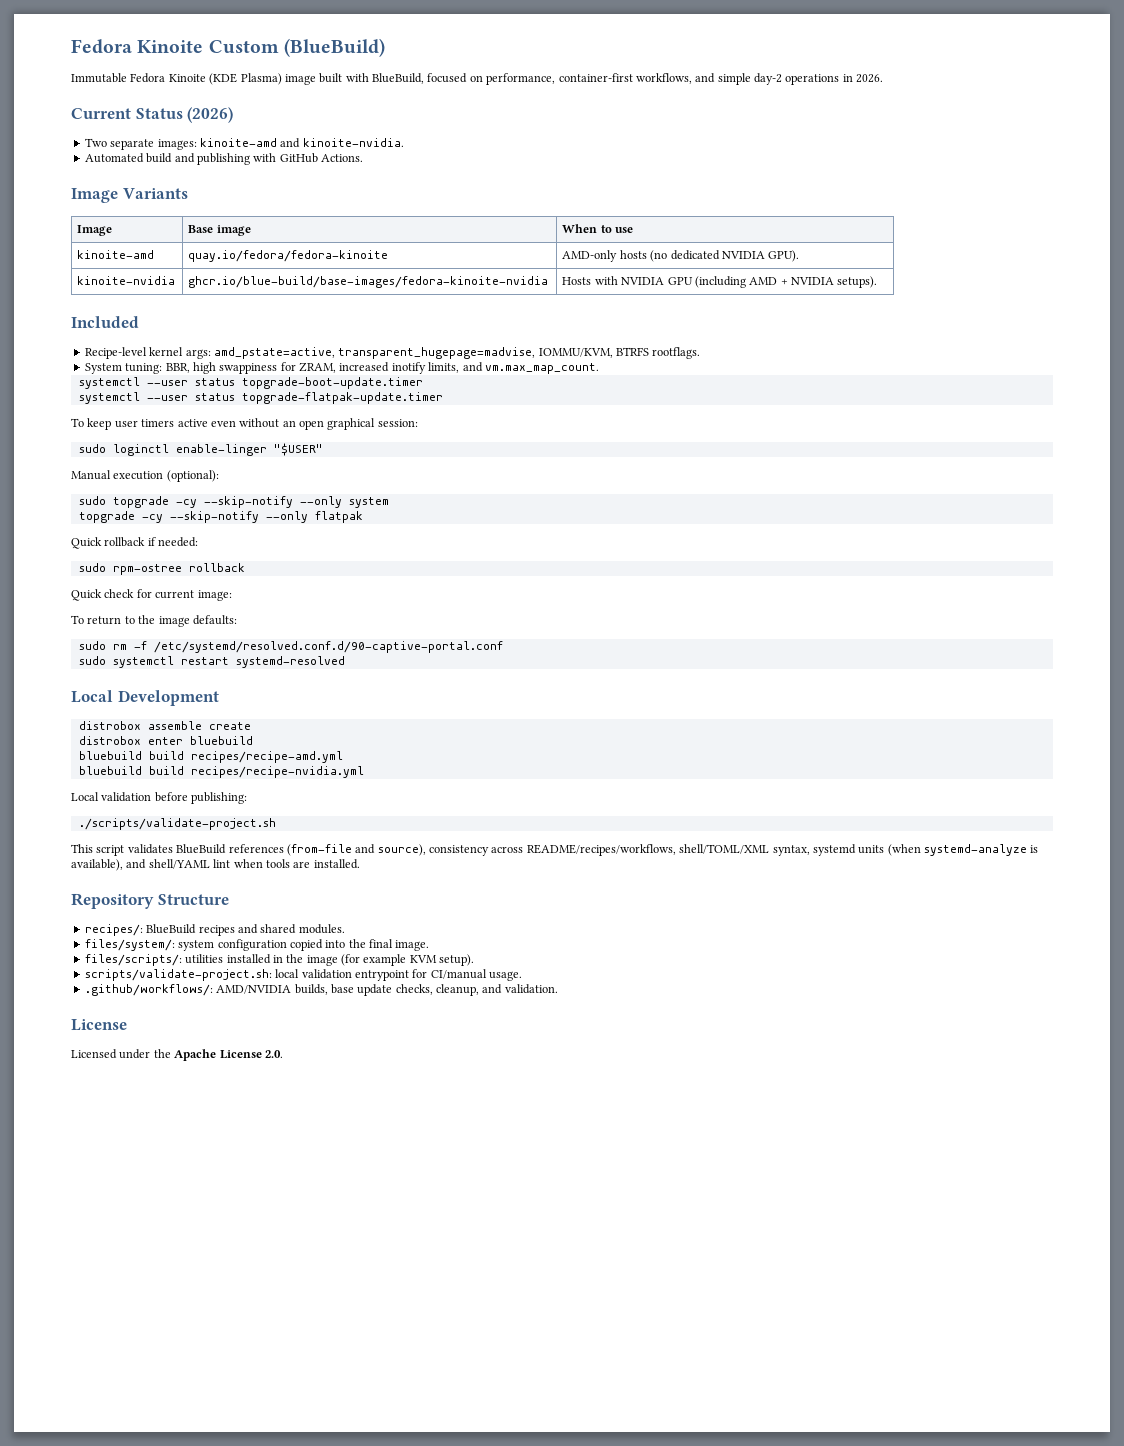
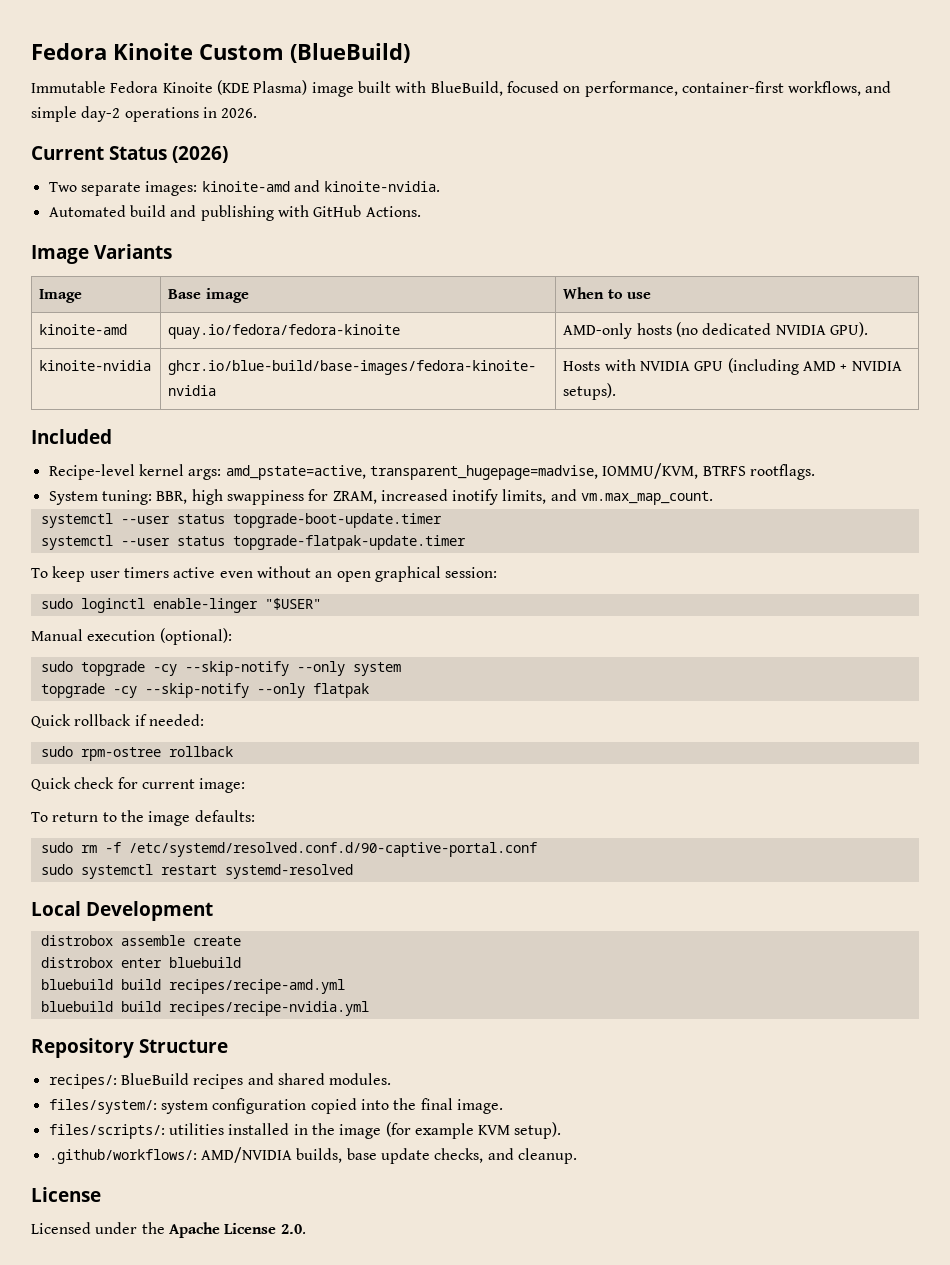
[71,792,248,804] [78,818,276,830] [71,844,1039,856] [71,859,360,871] // Local validation before publishing: // ./scripts/validate-project.sh // This script validates BlueBuild references (from-file and source), consistency across README/recipes/workflows, shell/TOML/XML syntax, systemd units (when systemd-analyze is available), and shell/YAML lint when tools are installed. -> (369, 1008) none
[84,969,522,981] // scripts/validate-project.sh: local validation entrypoint for CI/manual usage. -> (562, 1130) none
[436,984,558,996] cleanup, and validation. -> [487,1148,577,1164] and cleanup.

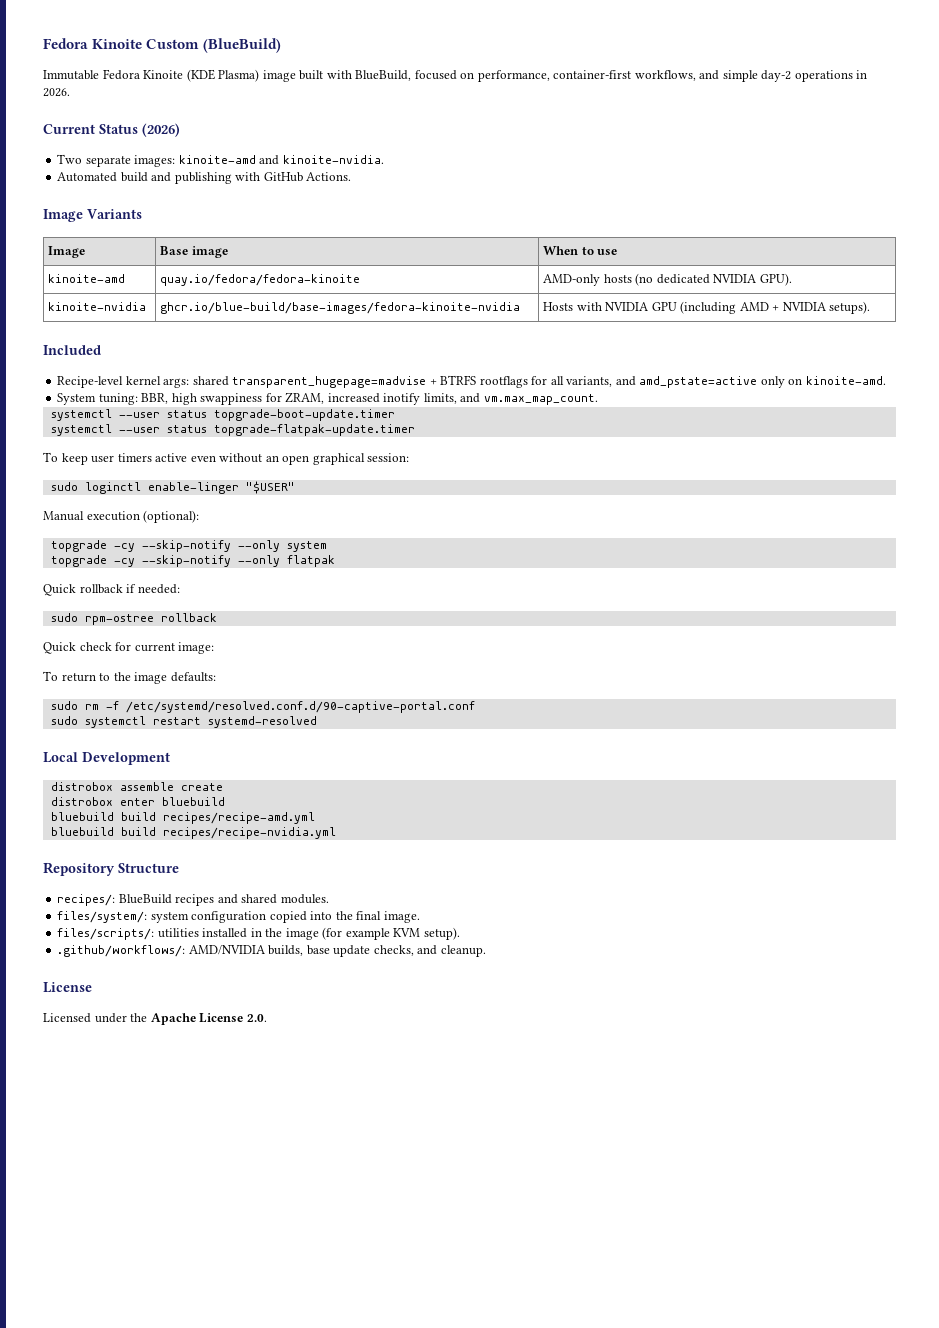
[225,463,815,480] amd_pstate=active, transparent_hugepage=madvise, IOMMU/KVM, BTRFS rootflags. -> [192,375,886,388] shared transparent_hugepage=madvise + BTRFS rootflags for all variants, and amd_pstate=active only on kinoite-amd.
[40,661,73,672] sudo -> (200, 516) none

